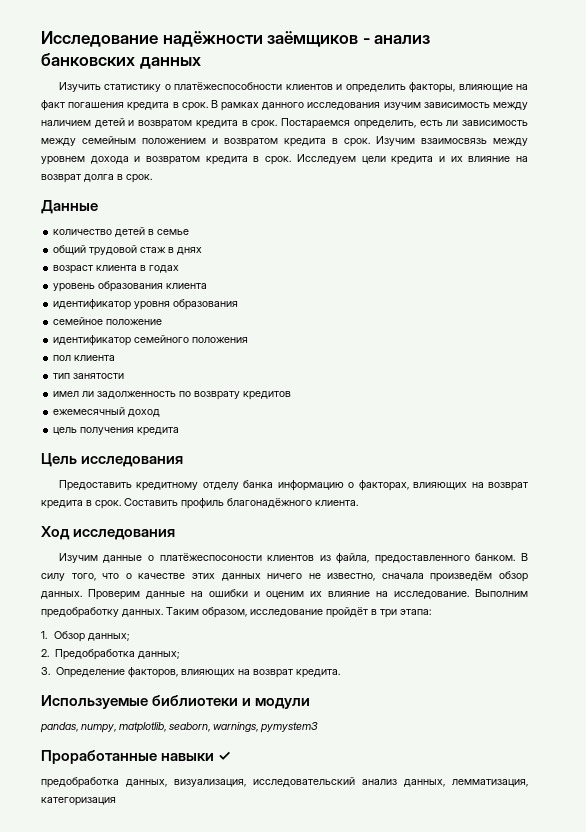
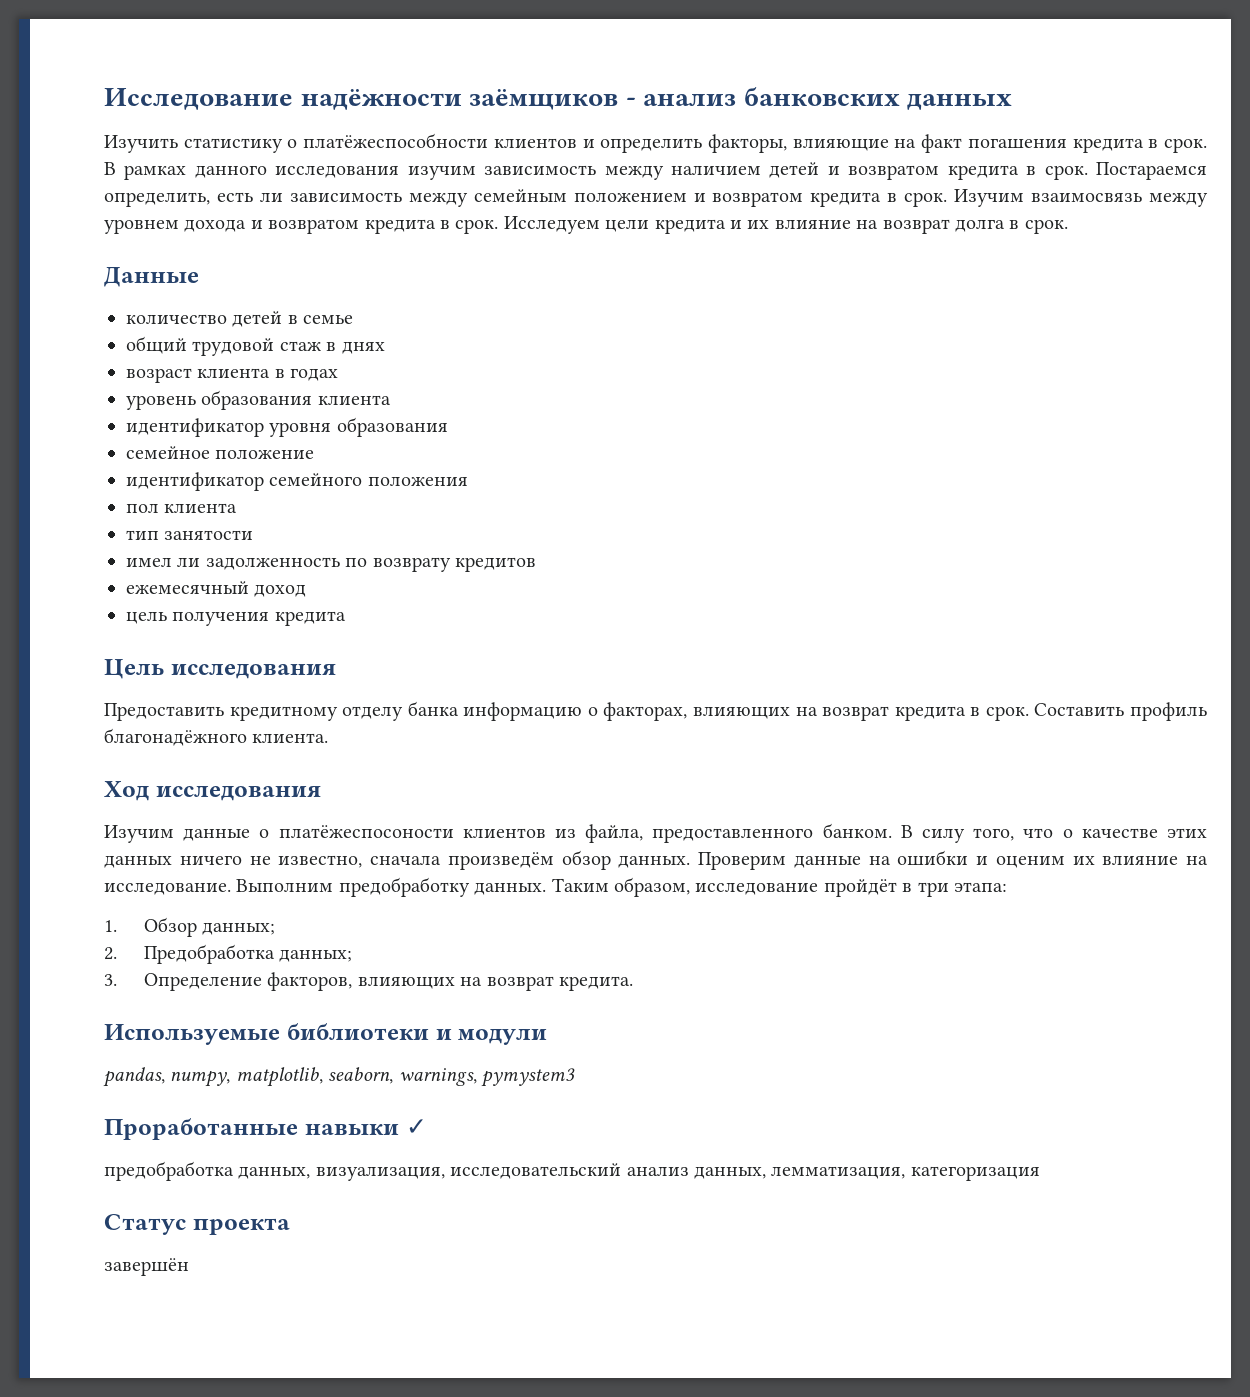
(116, 801) none -> [104,1214,290,1235] [104,1258,189,1276] // Статус проекта // завершён

